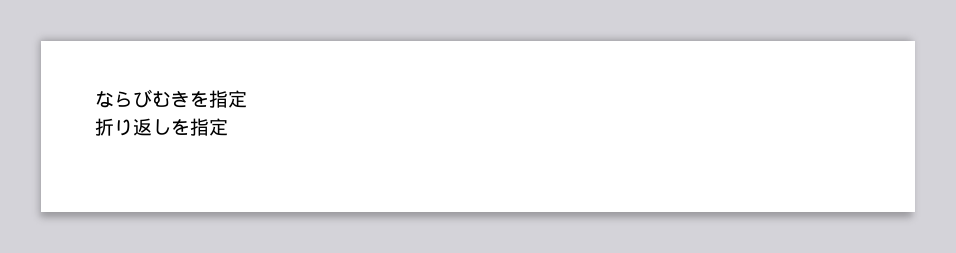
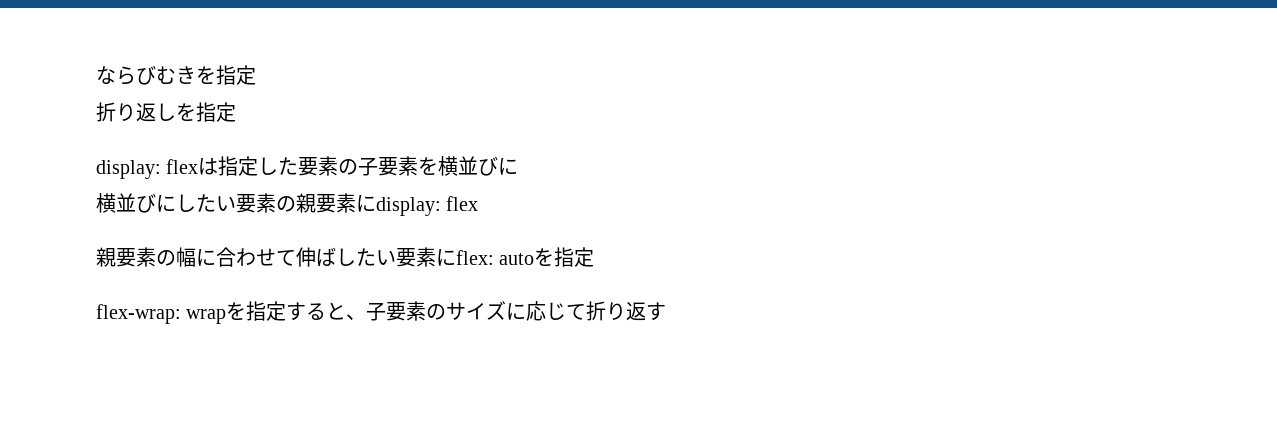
(228, 127) none -> [96,156,519,179] [96,193,479,216] [96,247,595,267] [96,301,667,324] // display: flexは指定した要素の子要素を横並びに // 横並びにしたい要素の親要素にdisplay: flex // 親要素の幅に合わせて伸ばしたい要素にflex: autoを指定 // flex-wrap: wrapを指定すると、子要素のサイズに応じて折り返す

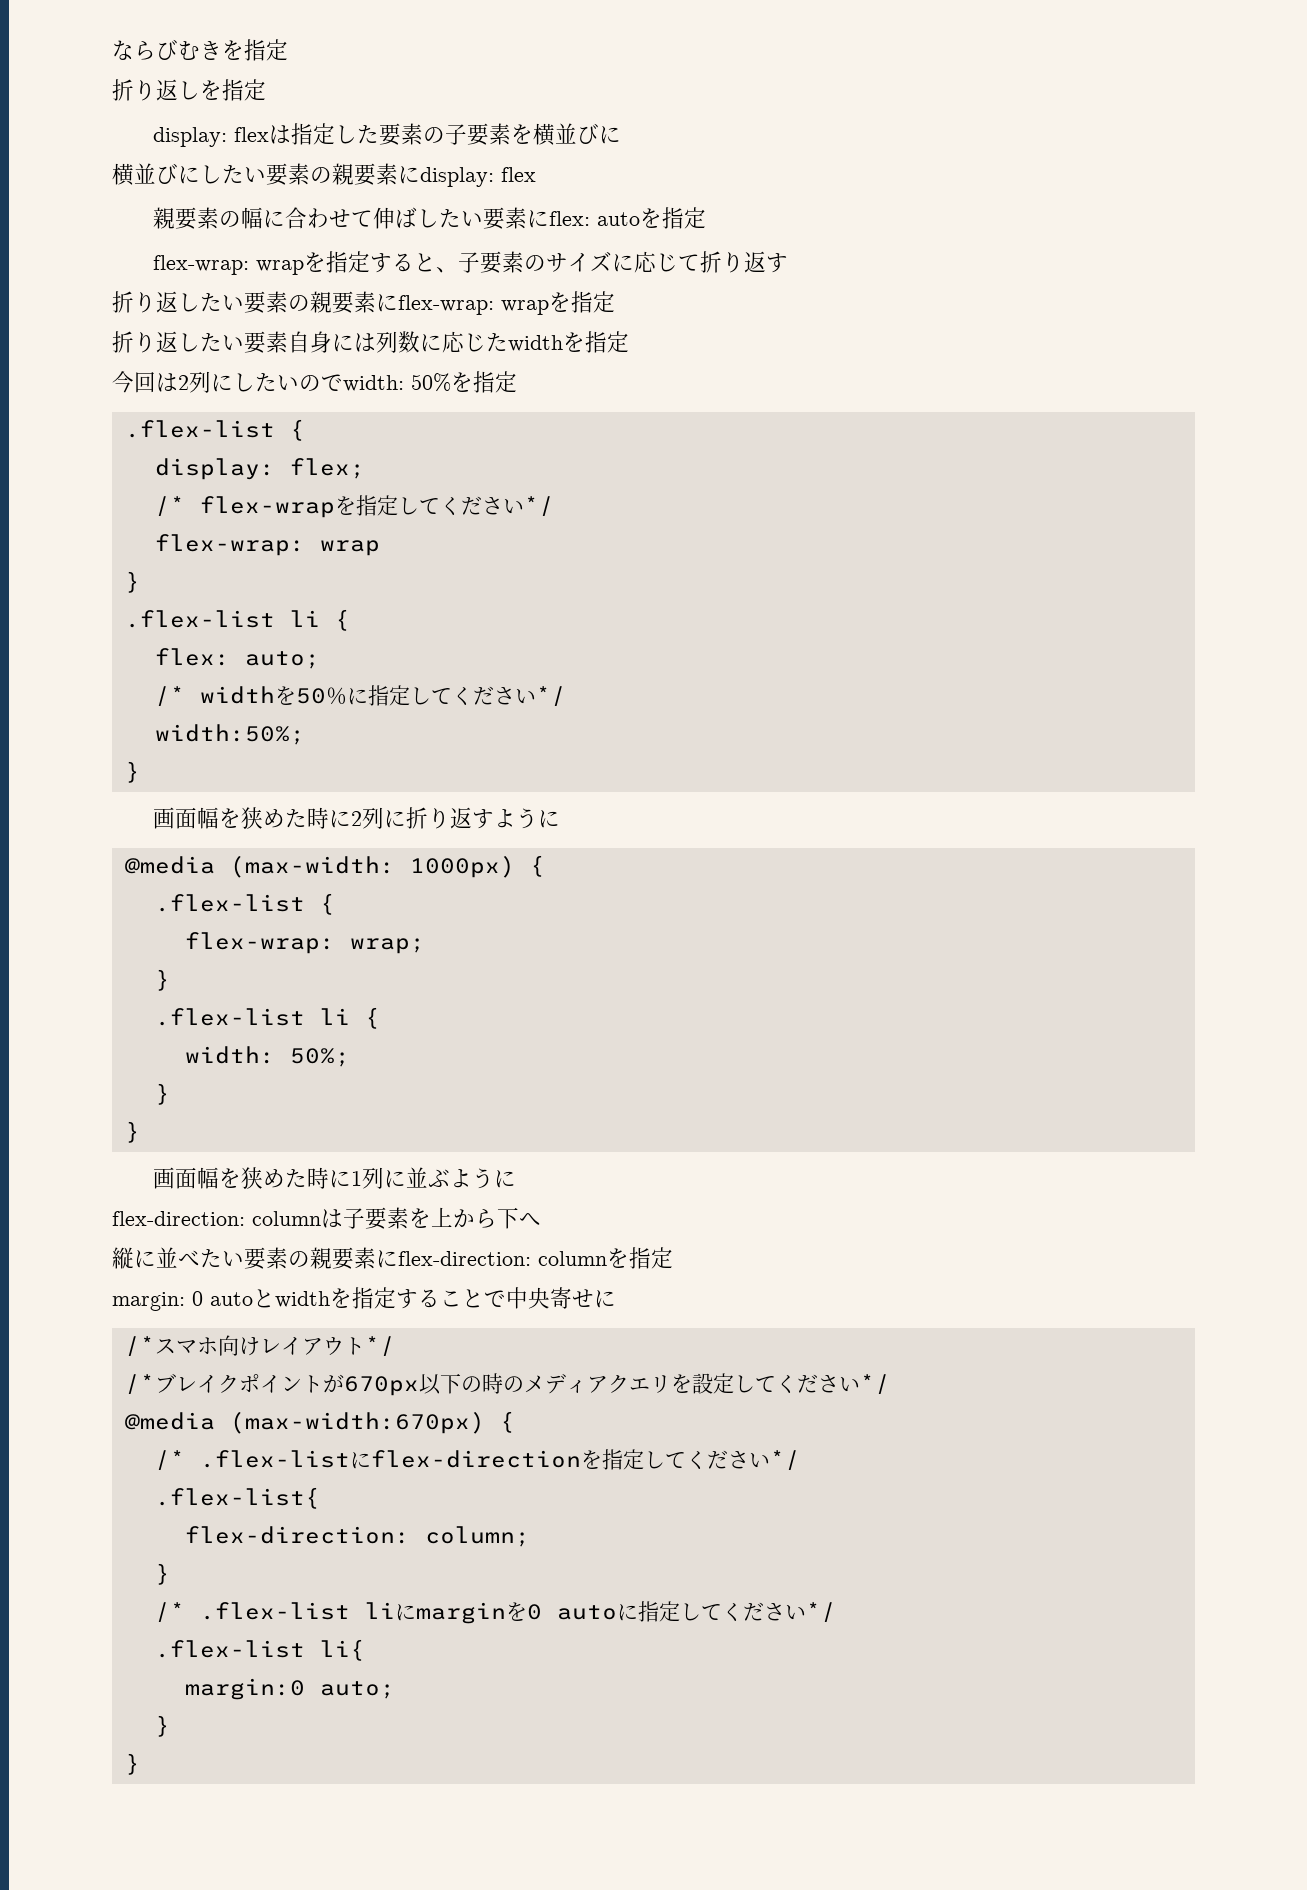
(667, 311) none -> [112,291,615,315] [112,331,629,354] [112,371,517,393] [124,419,305,441] [154,458,365,480] [154,495,554,518] [154,534,380,556] [124,571,140,593] [124,609,350,631] [154,648,320,669] [154,685,566,706] [154,724,305,745] [124,761,140,783] [153,807,561,829] [124,855,545,878] [154,893,335,915] [184,932,425,954] [154,969,170,991] [154,1007,380,1029] [184,1046,350,1067] [154,1083,170,1105] [124,1121,140,1143] [153,1167,517,1189] [112,1207,541,1230] [112,1247,673,1270] [112,1287,616,1311] [124,1335,395,1356] [124,1373,890,1396] [124,1411,515,1434] [154,1449,800,1470] [154,1487,320,1509] [184,1526,530,1547] [154,1563,170,1585] [154,1601,836,1624] [154,1639,365,1661] [184,1678,395,1700] [154,1715,170,1737] [124,1753,140,1775] // 折り返したい要素の親要素にflex-wrap: wrapを指定 // 折り返したい要素自身には列数に応じたwidthを指定 // 今回は2列にしたいのでwidth: 50%を指定 // .flex-list { // display: flex; // /* flex-wrapを指定してください*/ // flex-wrap: wrap // } // .flex-list li { // flex: auto; // /* widthを50％に指定してください*/ // width:50%; // } // 画面幅を狭めた時に2列に折り返すように // @media (max-width: 1000px) { // .flex-list { // flex-wrap: wrap; // } // .flex-list li { // width: 50%; // } // } // 画面幅を狭めた時に1列に並ぶように // flex-direction: columnは子要素を上から下へ // 縦に並べたい要素の親要素にflex-direction: columnを指定 // margin: 0 autoとwidthを指定することで中央寄せに // /*スマホ向けレイアウト*/ // /*ブレイクポイントが670px以下の時のメディアクエリを設定してください*/ // @media (max-width:670px) { // /* .flex-listにflex-directionを指定してください*/ // .flex-list{ // flex-direction: column; // } // /* .flex-list liにmarginを0 autoに指定してください*/ // .flex-list li{ // margin:0 auto; // } // }

